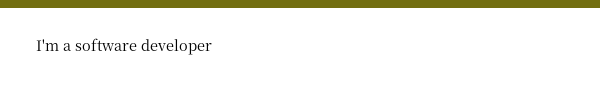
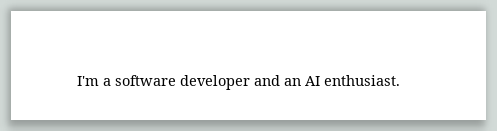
(212, 47) none -> [254,75,400,86] and an AI enthusiast.

